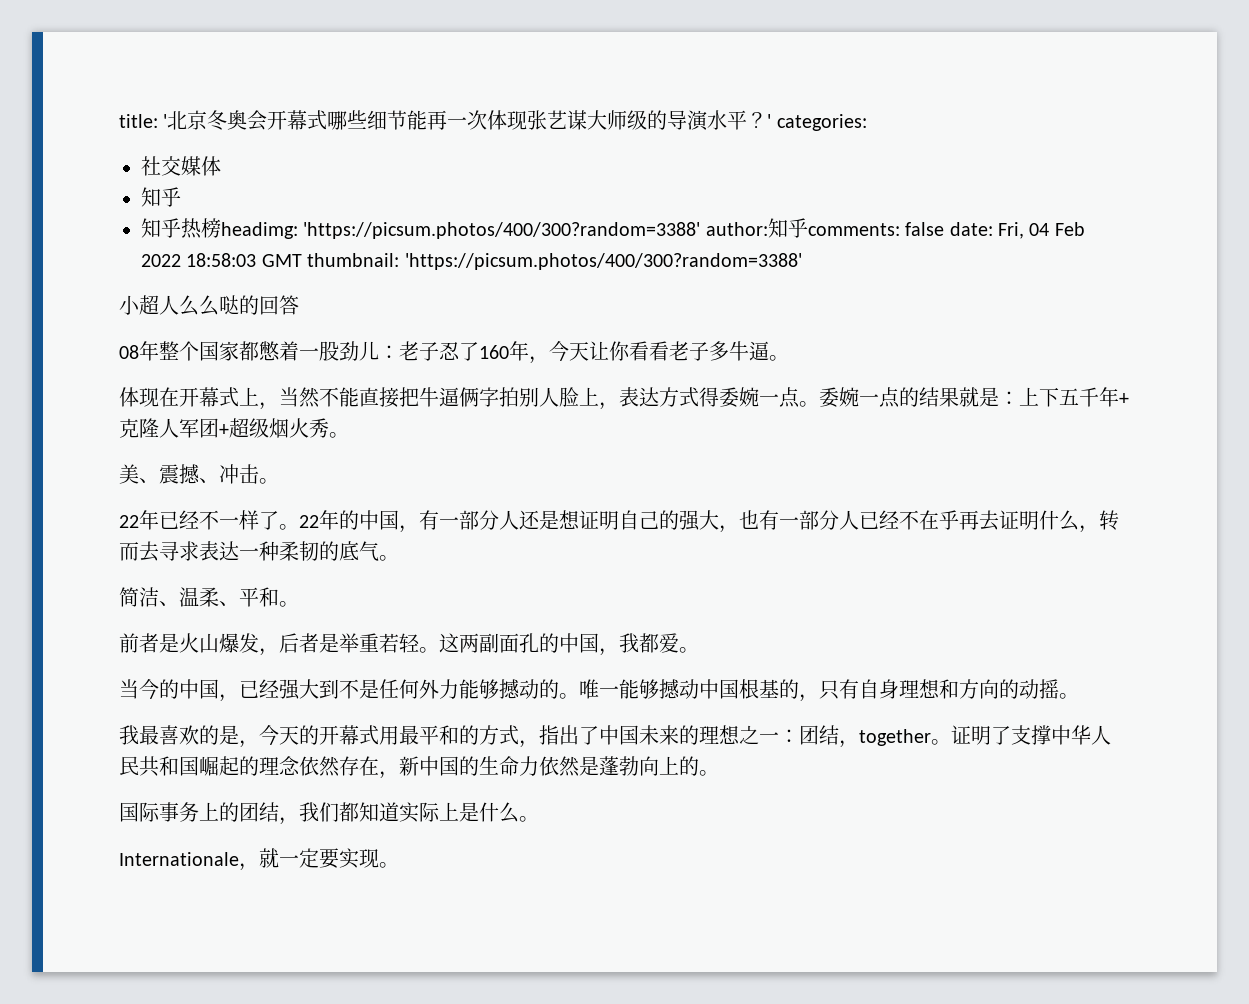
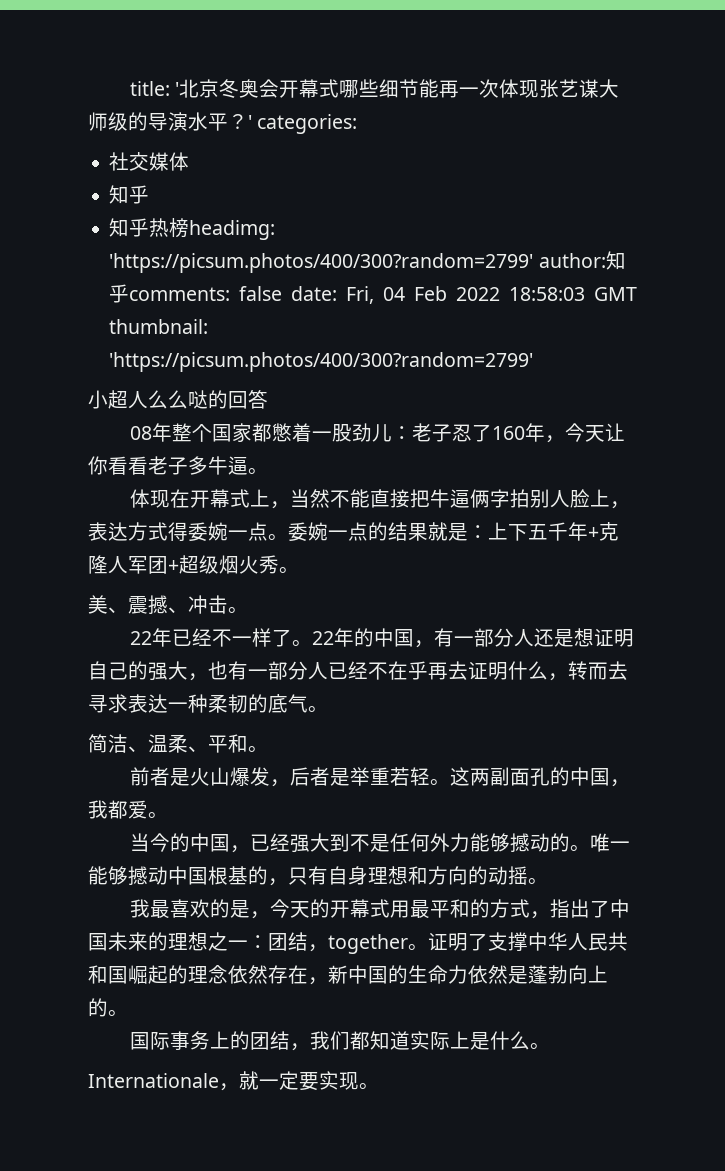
[303,222,701,239] 'https://picsum.photos/400/300?random=3388' -> [109,253,534,273] 'https://picsum.photos/400/300?random=2799'
[404,253,802,270] 'https://picsum.photos/400/300?random=3388' -> [109,352,534,372] 'https://picsum.photos/400/300?random=2799'

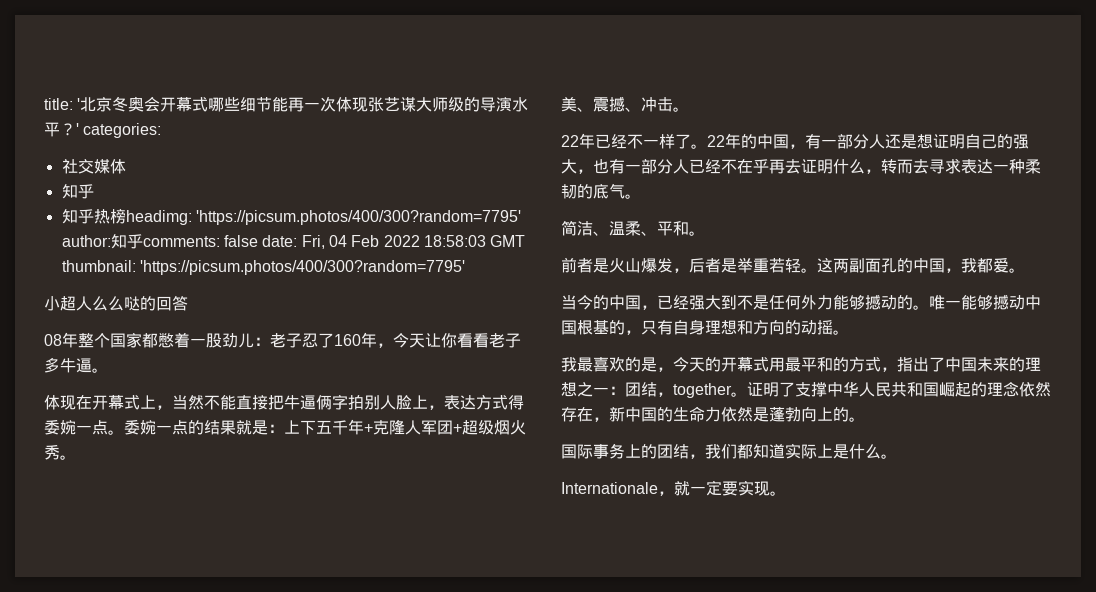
[109,253,534,273] 'https://picsum.photos/400/300?random=2799' -> [195,210,521,225] 'https://picsum.photos/400/300?random=7795'
[109,352,534,372] 'https://picsum.photos/400/300?random=2799' -> [139,260,465,275] 'https://picsum.photos/400/300?random=7795'

